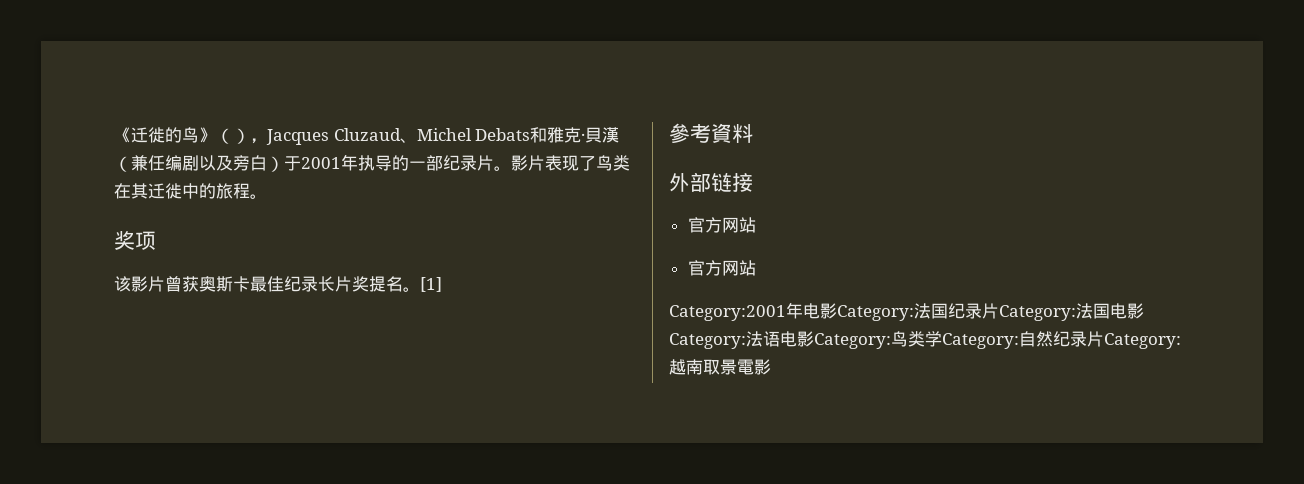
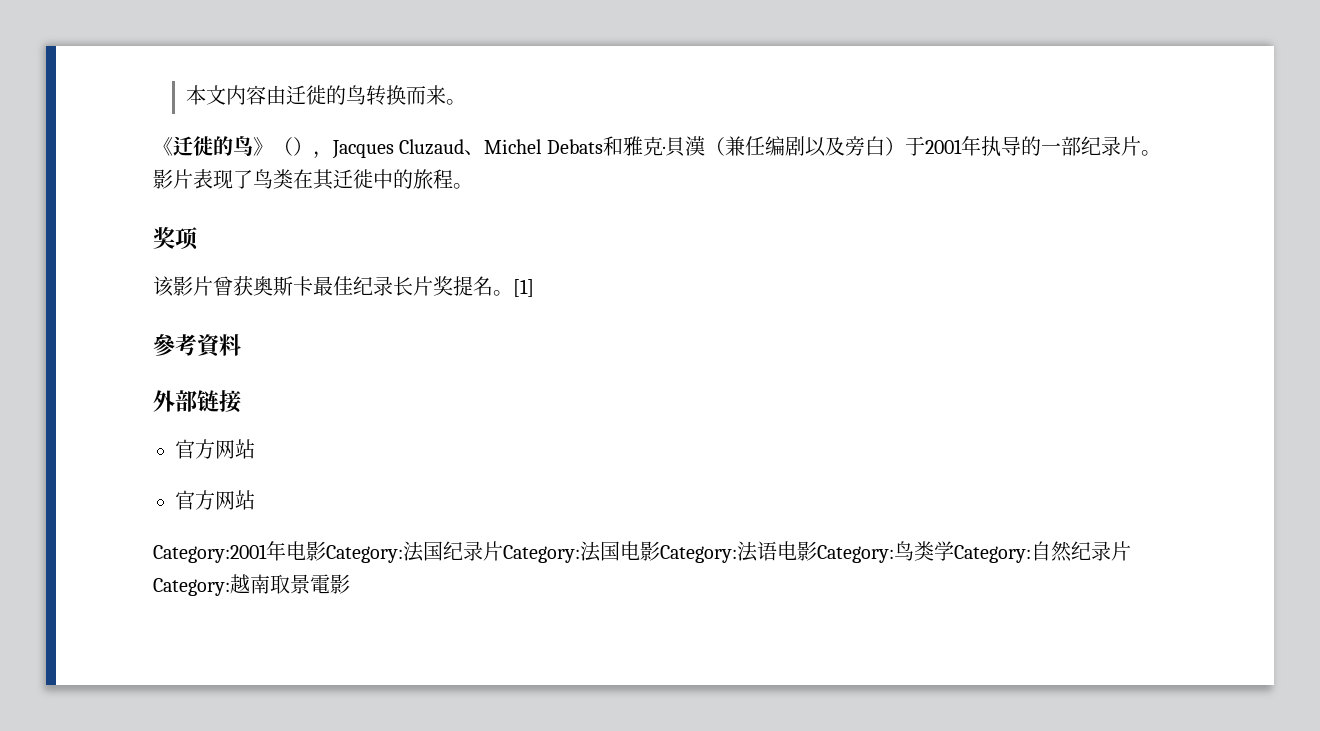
(114, 135) none -> [186,85,467,106] 本文内容由迁徙的鸟转换而来。 //

